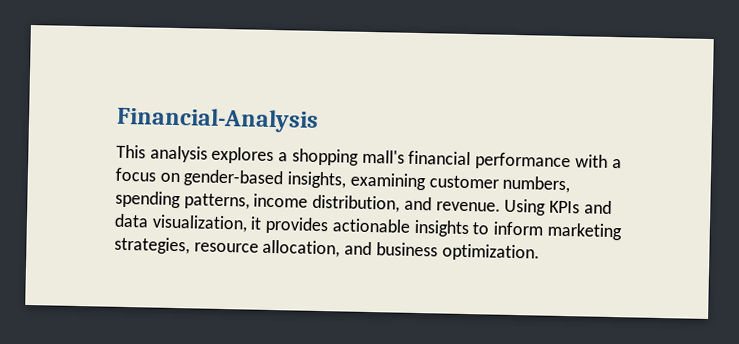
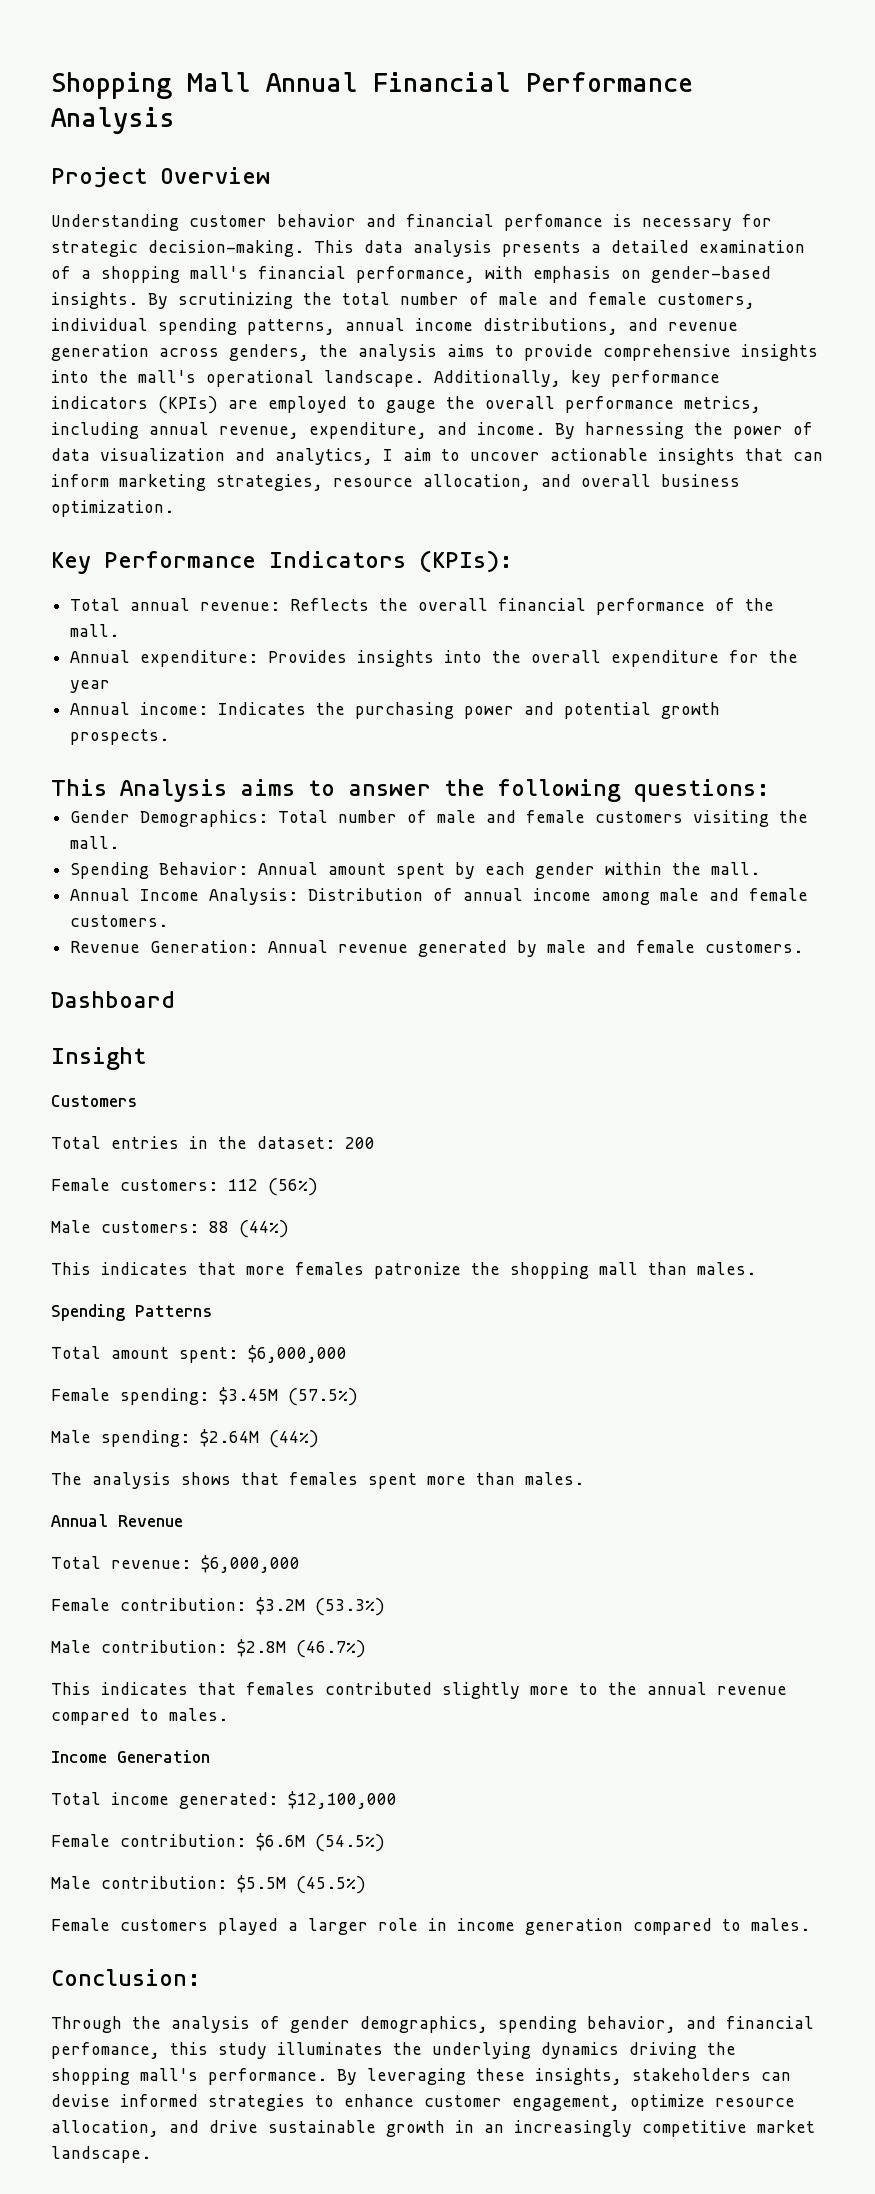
[116,106,319,133] [116,144,622,171] [115,167,571,194] [115,190,612,216] [114,213,490,238] Financial-Analysis // This analysis explores a shopping mall's financial performance with a focus on gender-based insights, examining customer numbers, spending patterns, income distribution, and revenue. Using KPIs and data visualization, it provides actionable insights to -> [51,72,693,99] [51,107,175,134] [51,167,270,188] [51,214,772,231] [51,240,805,257] [51,266,771,283] [51,292,755,309] [51,318,738,335] [51,344,818,361] [51,370,720,387] [51,396,761,414] [51,422,813,439] [51,448,823,465] Shopping Mall Annual Financial Performance Analysis // Project Overview // Understanding customer behavior and financial perfomance is necessary for strategic decision-making. This data analysis presents a detailed examination of a shopping mall's financial performance, with emphasis on gender-based insights. By scrutinizing the total number of male and female customers, individual spending patterns, annual income distributions, and revenue generation across genders, the analysis aims to provide comprehensive insights into the mall's operational landscape. Additionally, key performance indicators (KPIs) are employed to gauge the overall performance metrics, including annual revenue, expenditure, and income. By harnessing the power of data visualization and analytics, I aim to uncover actionable insights that can
(373, 248) none -> [581,474,651,487] overall
(540, 252) none -> [51,550,513,574] [70,598,775,615] [70,624,120,637] [70,650,799,667] [70,680,111,693] [70,702,721,719] [70,729,170,745] [51,779,770,802] [70,810,809,827] [70,836,120,849] [70,862,761,879] [70,888,809,905] [70,915,169,927] [70,940,804,957] [51,991,175,1008] [51,1047,146,1070] [51,1095,137,1107] [51,1136,375,1149] [51,1178,318,1196] [51,1220,289,1238] [51,1262,756,1279] [51,1304,212,1321] [51,1345,347,1363] [51,1387,358,1406] [51,1429,319,1448] [51,1472,584,1489] [51,1514,183,1527] [51,1555,300,1573] [51,1597,385,1616] [51,1639,366,1658] [51,1682,787,1699] [51,1708,228,1725] [51,1750,210,1763] [51,1791,397,1809] [51,1833,385,1852] [51,1875,366,1894] [51,1918,810,1935] [51,1969,201,1986] [51,2016,814,2033] [51,2042,736,2059] [51,2068,791,2085] [51,2094,795,2111] [51,2120,815,2137] [51,2146,151,2163] // Key Performance Indicators (KPIs): // Total annual revenue: Reflects the overall financial performance of the mall. // Annual expenditure: Provides insights into the overall expenditure for the year // Annual income: Indicates the purchasing power and potential growth prospects. // This Analysis aims to answer the following questions: // Gender Demographics: Total number of male and female customers visiting the mall. // Spending Behavior: Annual amount spent by each gender within the mall. // Annual Income Analysis: Distribution of annual income among male and female customers. // Revenue Generation: Annual revenue generated by male and female customers. // Dashboard // Insight // Customers // Total entries in the dataset: 200 // Female customers: 112 (56%) // Male customers: 88 (44%) // This indicates that more females patronize the shopping mall than males. // Spending Patterns // Total amount spent: $6,000,000 // Female spending: $3.45M (57.5%) // Male spending: $2.64M (44%) // The analysis shows that females spent more than males. // Annual Revenue // Total revenue: $6,000,000 // Female contribution: $3.2M (53.3%) // Male contribution: $2.8M (46.7%) // This indicates that females contributed slightly more to the annual revenue compared to males. // Income Generation // Total income generated: $12,100,000 // Female contribution: $6.6M (54.5%) // Male contribution: $5.5M (45.5%) // Female customers played a larger role in income generation compared to males. // Conclusion: // Through the analysis of gender demographics, spending behavior, and financial perfomance, this study illuminates the underlying dynamics driving the shopping mall's performance. By leveraging these insights, stakeholders can devise informed strategies to enhance customer engagement, optimize resource allocation, and drive sustainable growth in an increasingly competitive market landscape.

